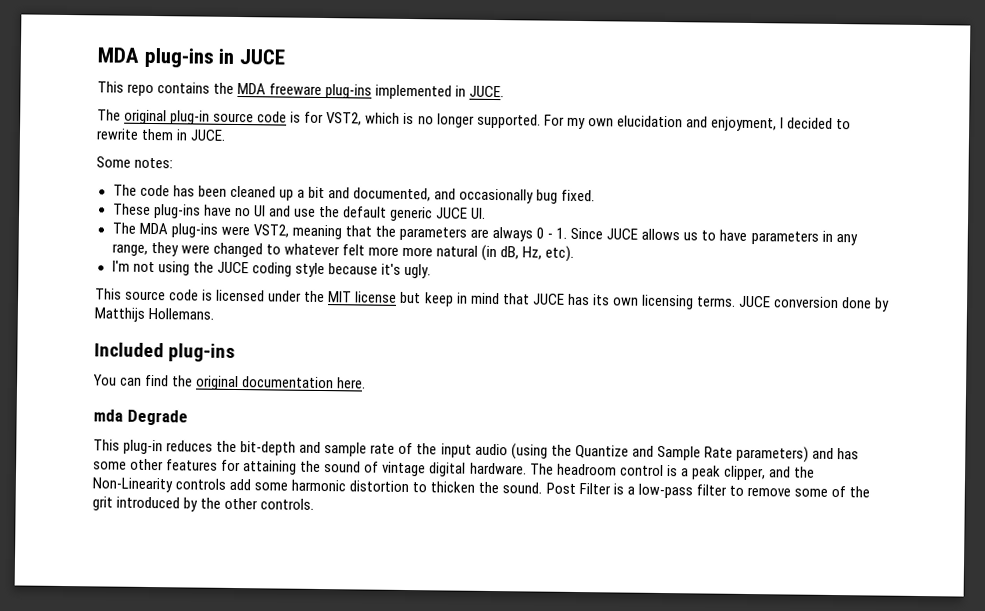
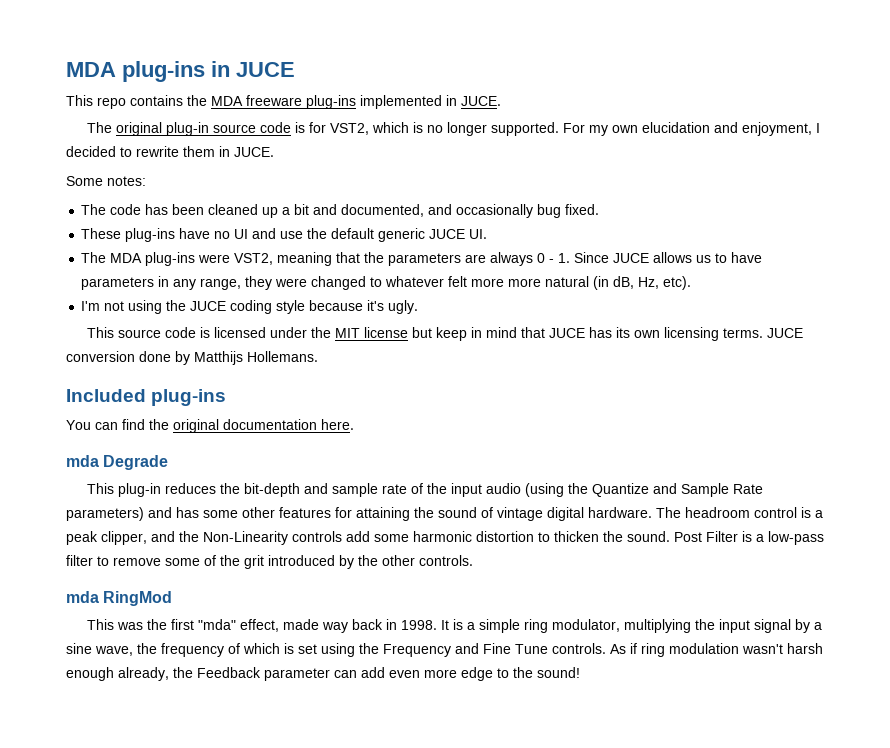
(315, 504) none -> [66,591,173,606] [86,619,822,633] [66,643,823,657] [66,667,580,681] // mda RingMod // This was the first "mda" effect, made way back in 1998. It is a simple ring modulator, multiplying the input signal by a sine wave, the frequency of which is set using the Frequency and Fine Tune controls. As if ring modulation wasn't harsh enough already, the Feedback parameter can add even more edge to the sound!

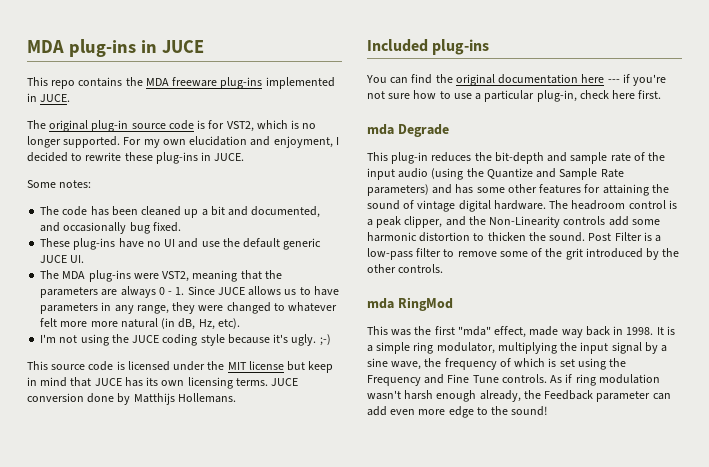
[183,146,215,157] them -> [124,152,198,164] these plug-ins
(419, 307) none -> [319,334,331,346] ;-)
[321,419,354,430] here. -> [581,74,667,86] [367,90,662,102] here --- if you're not sure how to use a particular plug-in, check here first.

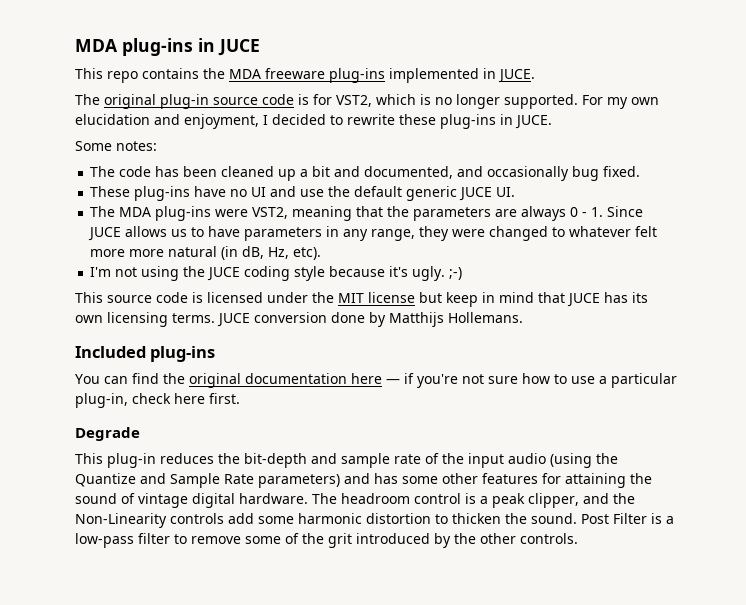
[607,79,620,83] --- -> [386,379,400,384] —
[367,124,394,135] mda -> (240, 398) none
[367,297,453,311] [367,326,675,338] [367,342,668,354] [367,358,627,370] [367,374,660,386] [367,390,671,402] [367,406,548,418] // mda RingMod // This was the first "mda" effect, made way back in 1998. It is a simple ring modulator, multiplying the input signal by a sine wave, the frequency of which is set using the Frequency and Fine Tune controls. As if ring modulation wasn't harsh enough already, the Feedback parameter can add even more edge to the sound! -> (578, 538) none

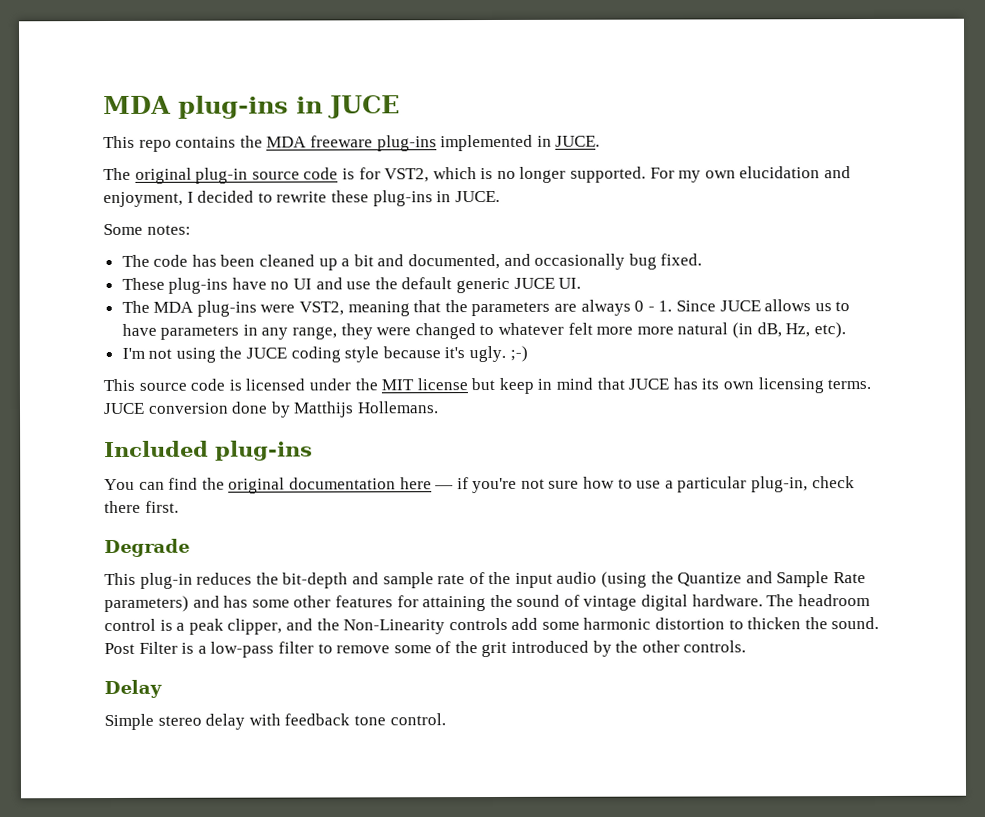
[174,393,205,404] here -> [104,500,141,514] there
(578, 538) none -> [104,679,162,699] [104,713,446,731] // Delay // Simple stereo delay with feedback tone control.

